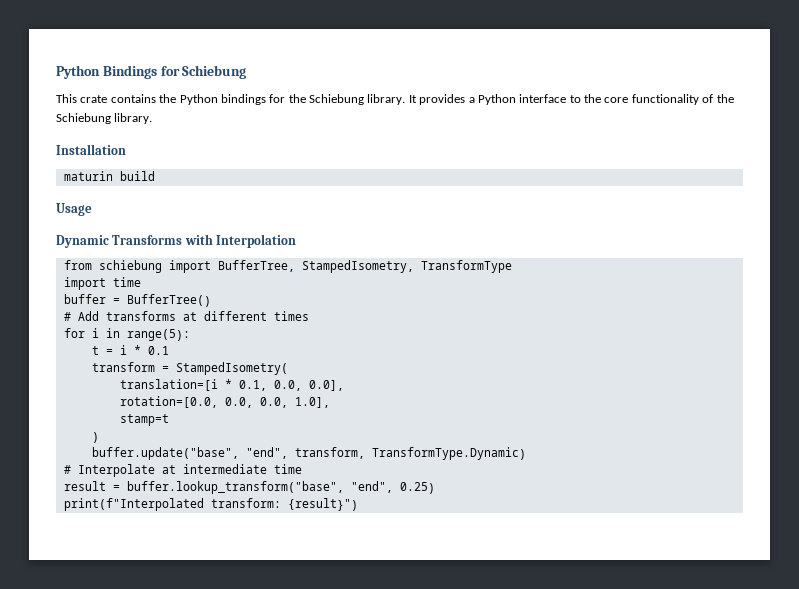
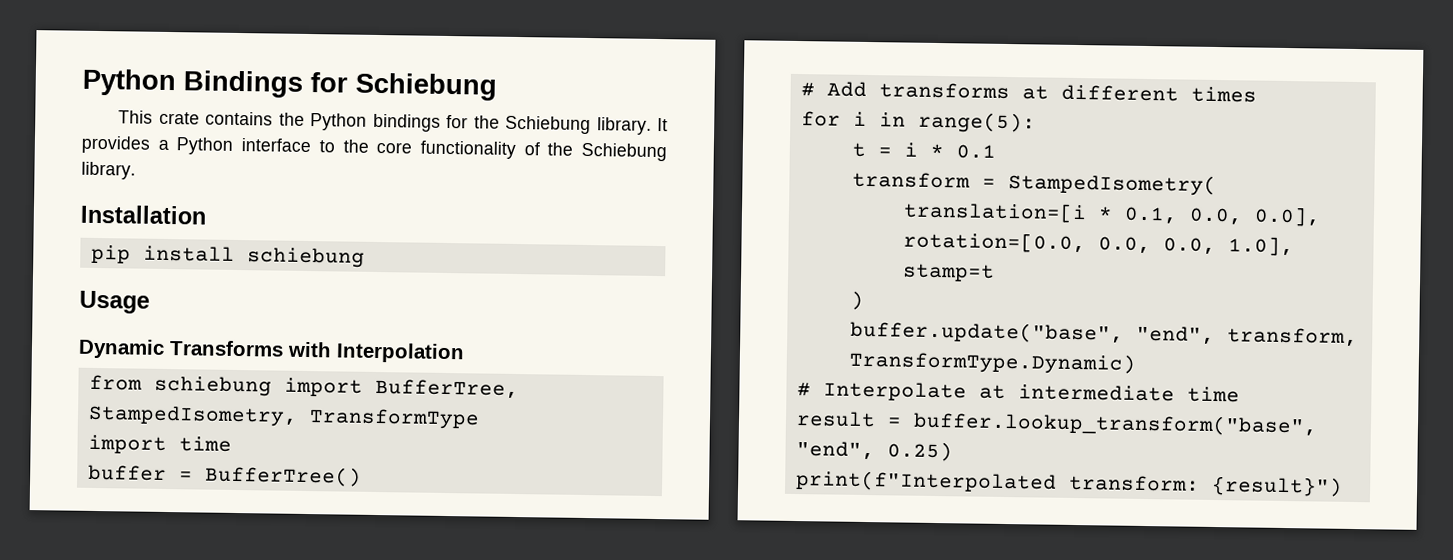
[63,171,155,181] maturin build -> [90,244,365,268] pip install schiebung

